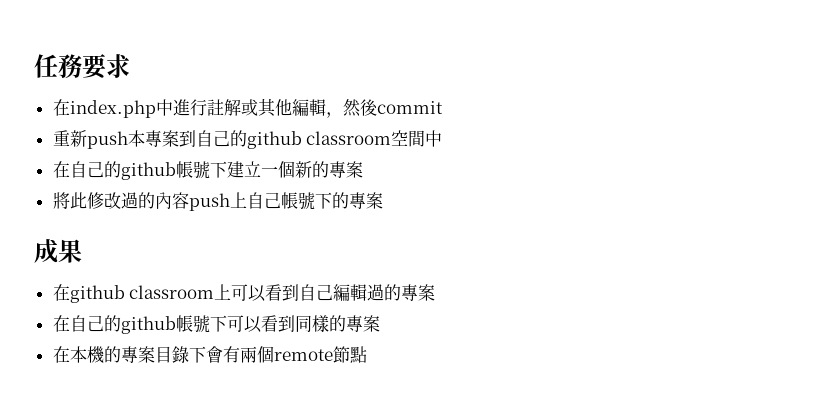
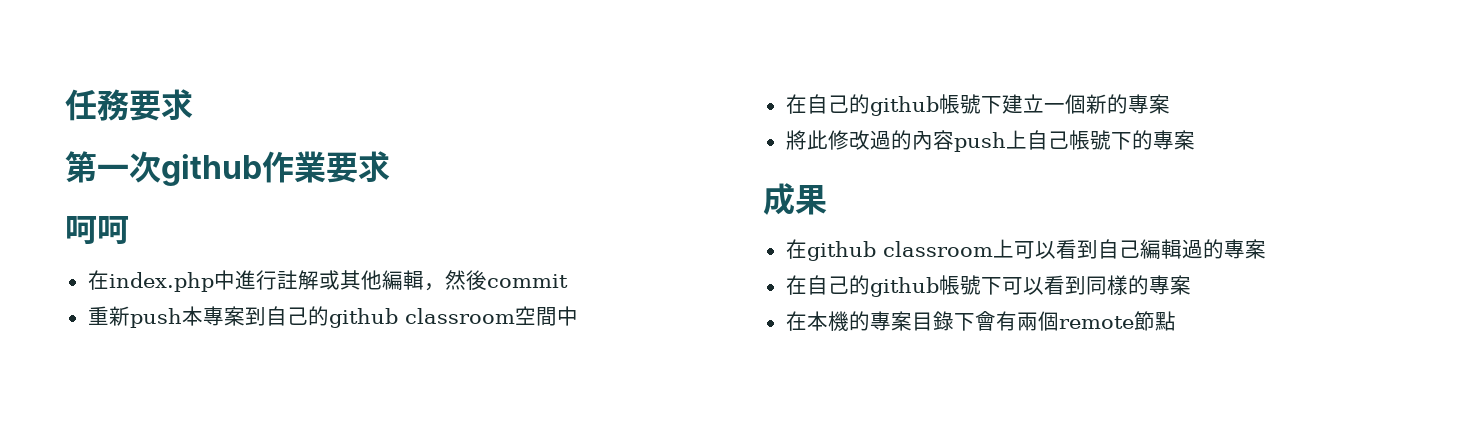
(130, 66) none -> [65,151,390,186] [65,216,129,245] // 第一次github作業要求 // 呵呵

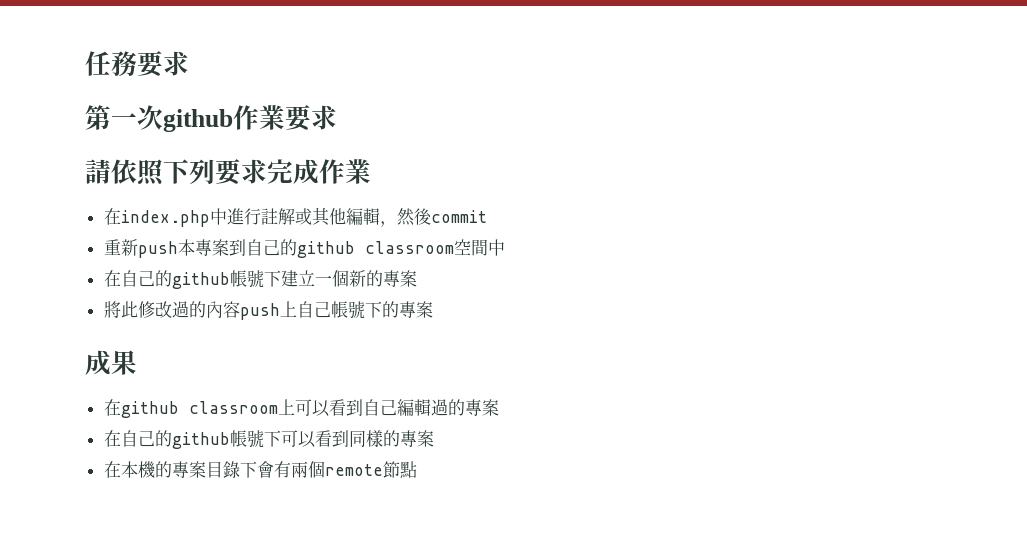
[65,216,129,245] 呵呵 -> [85,159,371,186] 請依照下列要求完成作業

